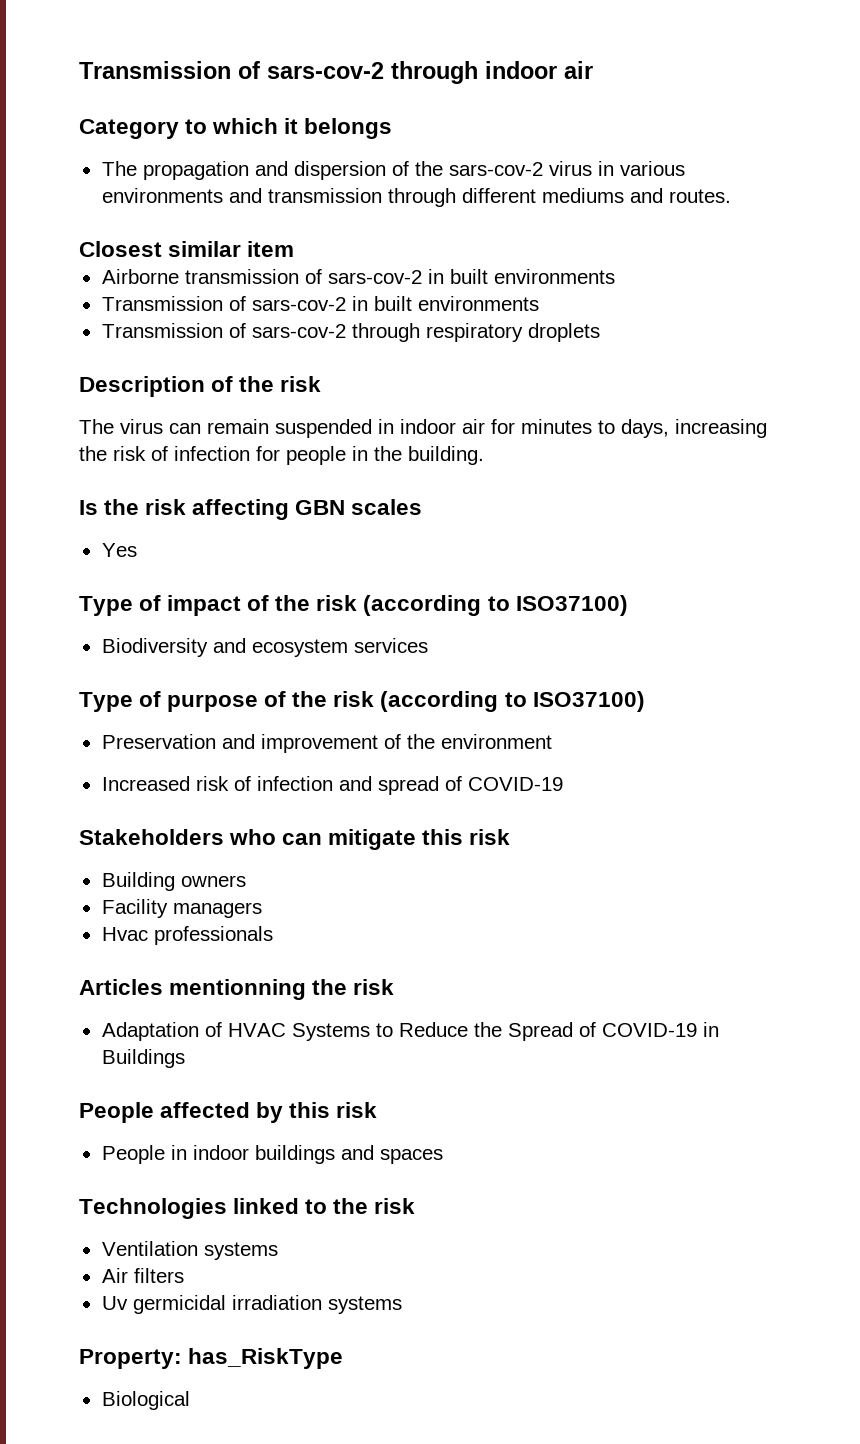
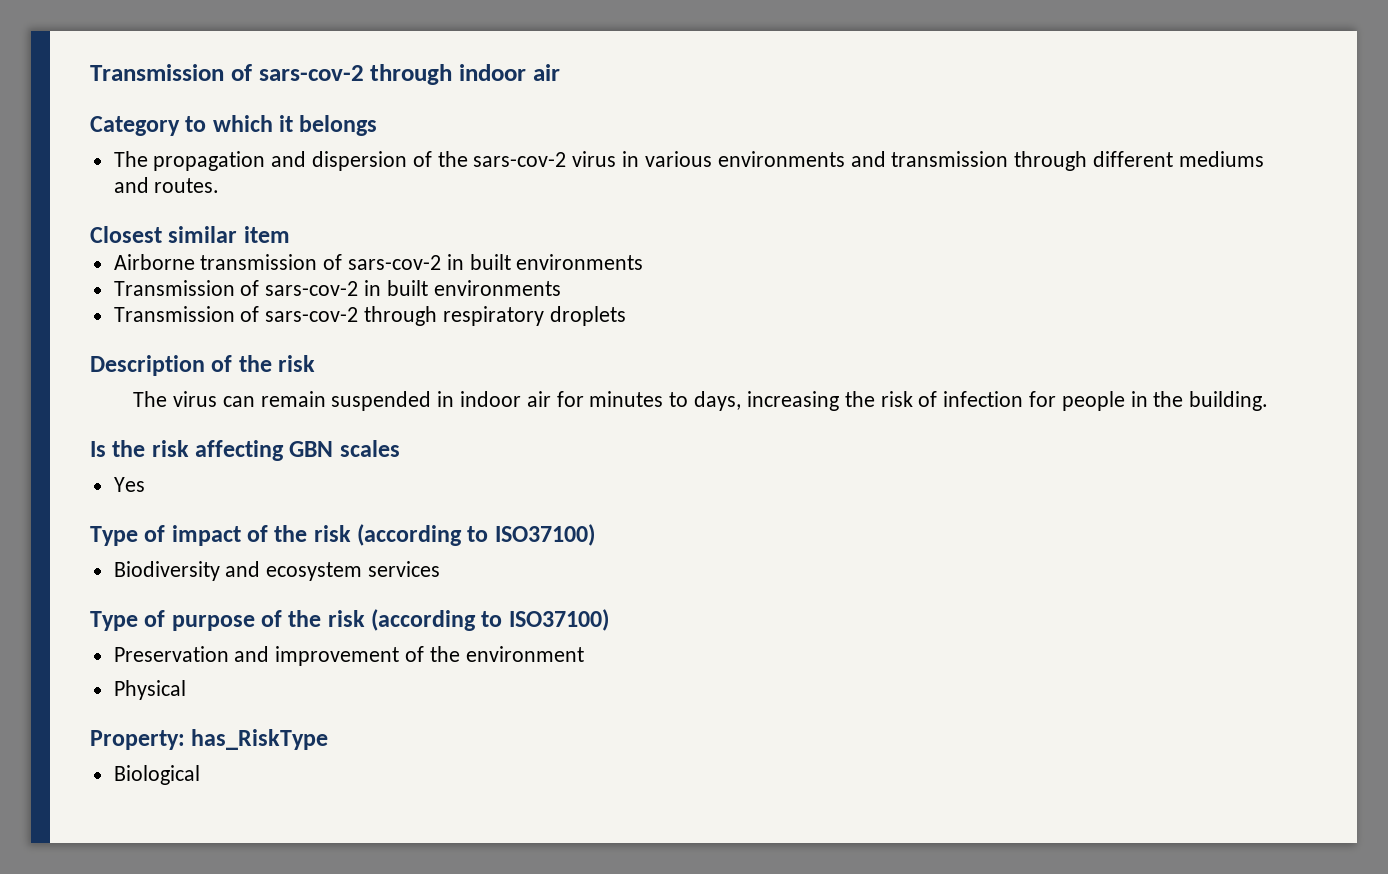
[101,776,563,795] [79,829,511,850] [101,872,246,891] [101,899,262,918] [101,926,273,945] [79,979,395,1000] [101,1022,719,1041] [101,1049,185,1068] [79,1102,378,1123] [101,1145,443,1164] [79,1198,416,1219] [101,1241,278,1260] [101,1268,184,1283] [101,1295,402,1314] Increased risk of infection and spread of COVID-19 // Stakeholders who can mitigate this risk // Building owners // Facility managers // Hvac professionals // Articles mentionning the risk // Adaptation of HVAC Systems to Reduce the Spread of COVID-19 in Buildings // People affected by this risk // People in indoor buildings and spaces // Technologies linked to the risk // Ventilation systems // Air filters // Uv germicidal irradiation systems -> [113,680,186,700] Physical

